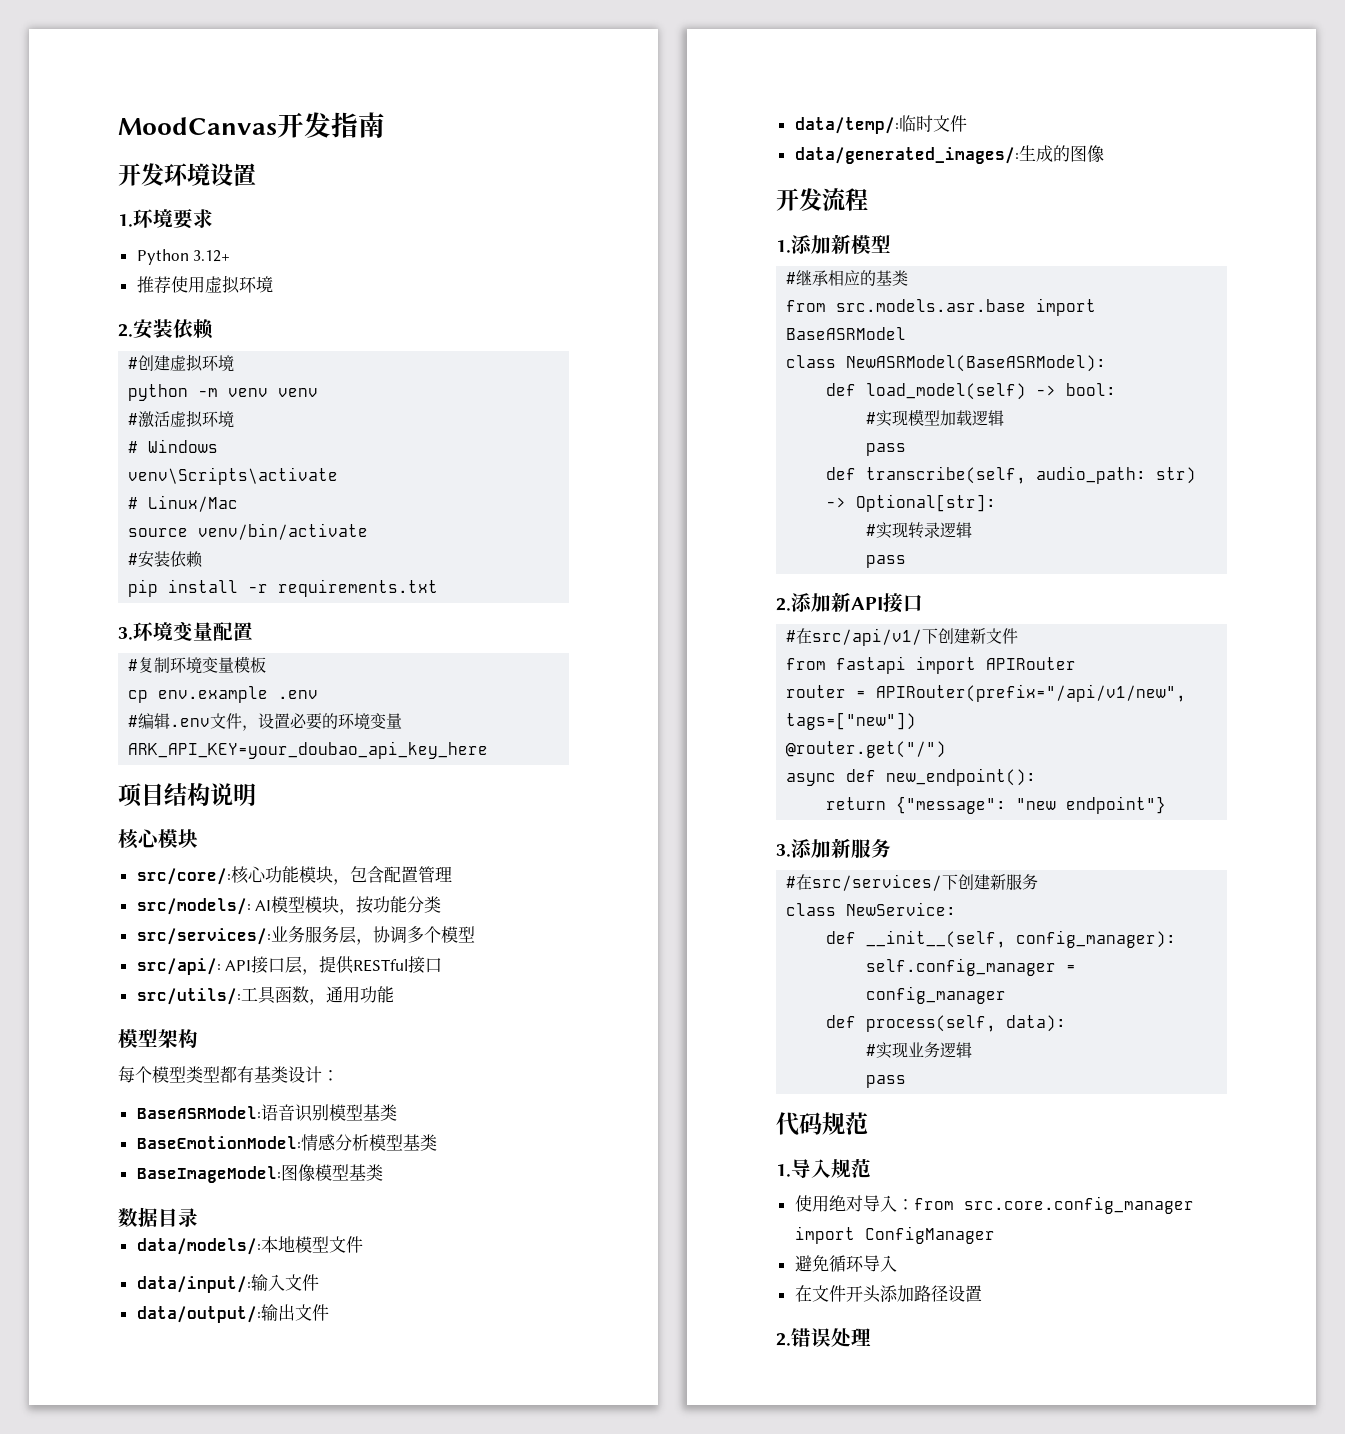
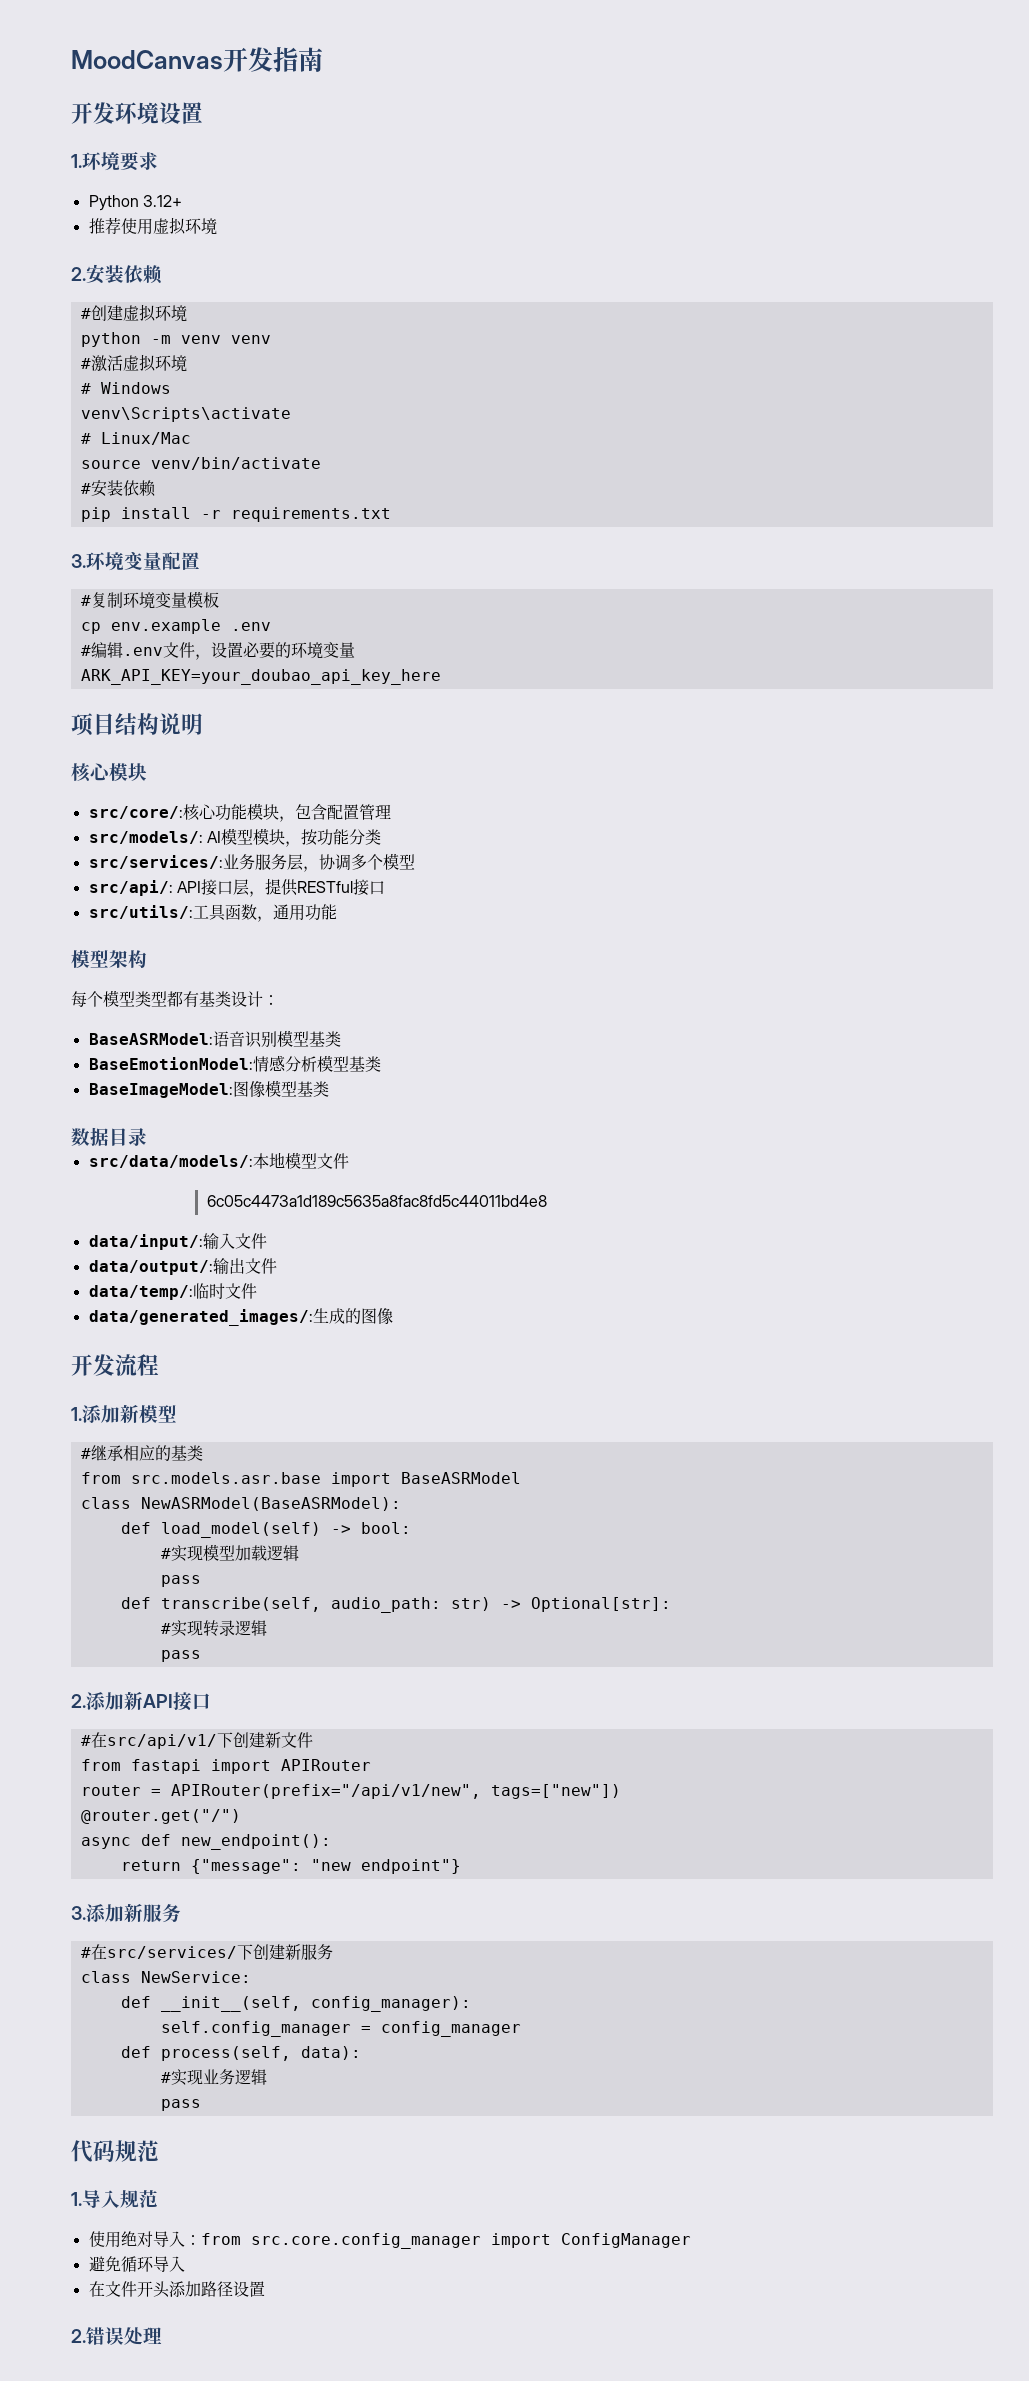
[136,1238,261,1255] data/models/: -> [88,1155,253,1168] src/data/models/:
(363, 1244) none -> [206,1195,547,1207] // 6c05c4473a1d189c5635a8fac8fd5c44011bd4e8

